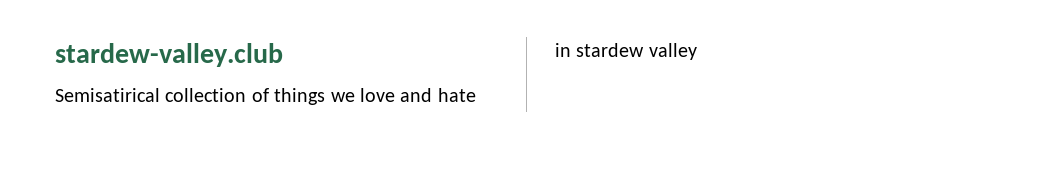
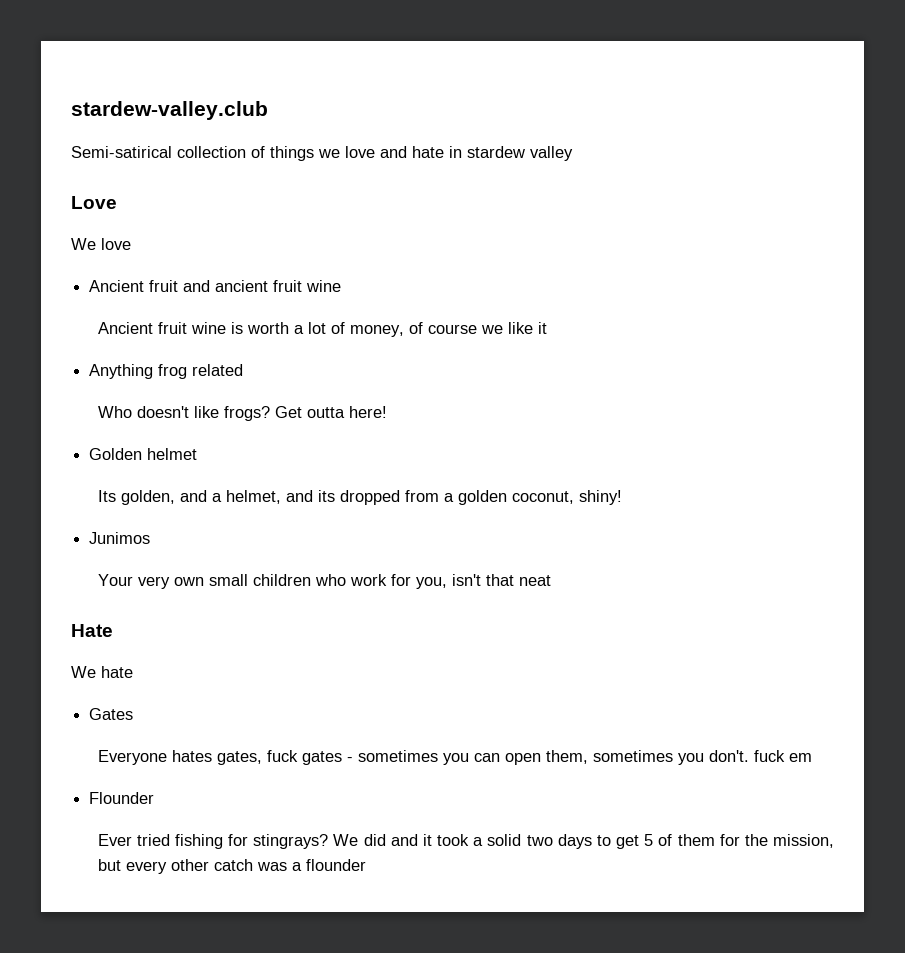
[55,88,160,102] Semisatirical -> [71,146,172,158] Semi-satirical
(697, 51) none -> [71,196,117,209] [71,238,131,250] [89,280,342,292] [97,322,547,337] [89,364,244,379] [97,406,387,421] [89,448,198,460] [97,490,622,505] [89,532,151,544] [97,574,551,589] [71,624,113,637] [71,666,133,678] [89,708,134,720] [97,750,812,765] [89,792,155,804] [97,834,835,849] [97,859,366,874] // Love // We love // Ancient fruit and ancient fruit wine // Ancient fruit wine is worth a lot of money, of course we like it // Anything frog related // Who doesn't like frogs? Get outta here! // Golden helmet // Its golden, and a helmet, and its dropped from a golden coconut, shiny! // Junimos // Your very own small children who work for you, isn't that neat // Hate // We hate // Gates // Everyone hates gates, fuck gates - sometimes you can open them, sometimes you don't. fuck em // Flounder // Ever tried fishing for stingrays? We did and it took a solid two days to get 5 of them for the mission, but every other catch was a flounder

